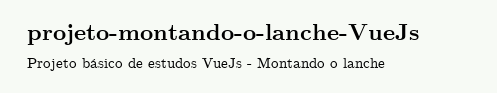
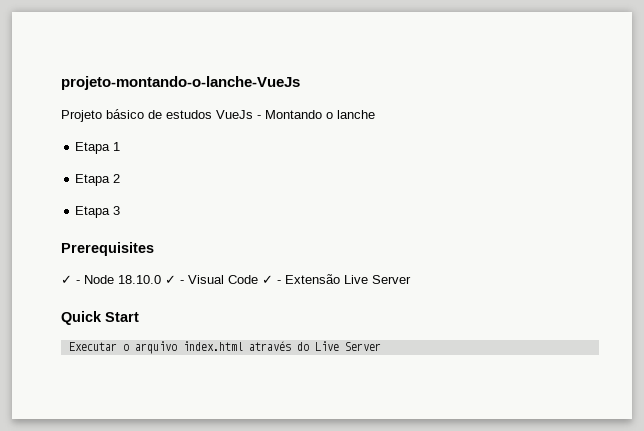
(385, 63) none -> [75,142,121,154] [75,174,121,186] [75,206,121,218] [61,242,154,256] [61,274,411,284] [61,311,139,325] [68,341,381,354] // Etapa 1 // Etapa 2 // Etapa 3 // Prerequisites // ✓ - Node 18.10.0 ✓ - Visual Code ✓ - Extensão Live Server // Quick Start // Executar o arquivo index.html através do Live Server

